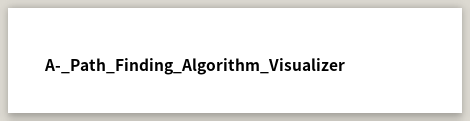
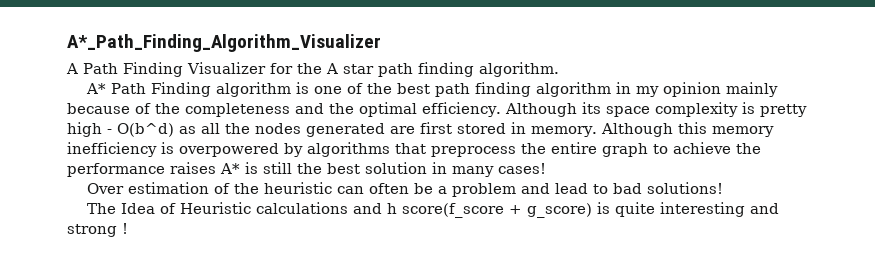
[44,58,345,75] A-_Path_Finding_Algorithm_Visualizer -> [67,34,381,52] [66,62,559,77] [85,82,778,97] [67,102,807,117] [67,122,774,137] [67,142,761,157] [67,162,546,177] [86,182,723,197] [86,202,779,218] [67,223,128,237] A*_Path_Finding_Algorithm_Visualizer // A Path Finding Visualizer for the A star path finding algorithm. // A* Path Finding algorithm is one of the best path finding algorithm in my opinion mainly because of the completeness and the optimal efficiency. Although its space complexity is pretty high - O(b^d) as all the nodes generated are first stored in memory. Although this memory inefficiency is overpowered by algorithms that preprocess the entire graph to achieve the performance raises A* is still the best solution in many cases! // Over estimation of the heuristic can often be a problem and lead to bad solutions! // The Idea of Heuristic calculations and h score(f_score + g_score) is quite interesting and strong !

